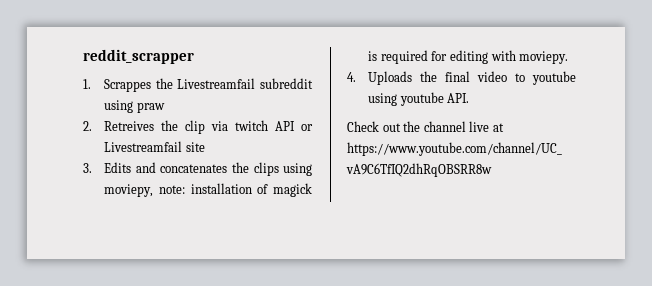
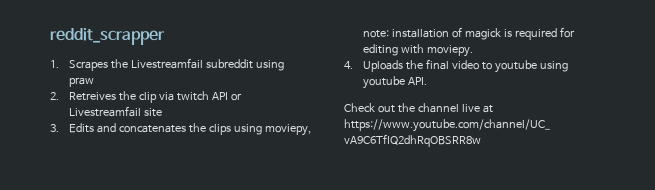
[104,79,152,92] Scrappes -> [68,60,108,71] Scrapes

